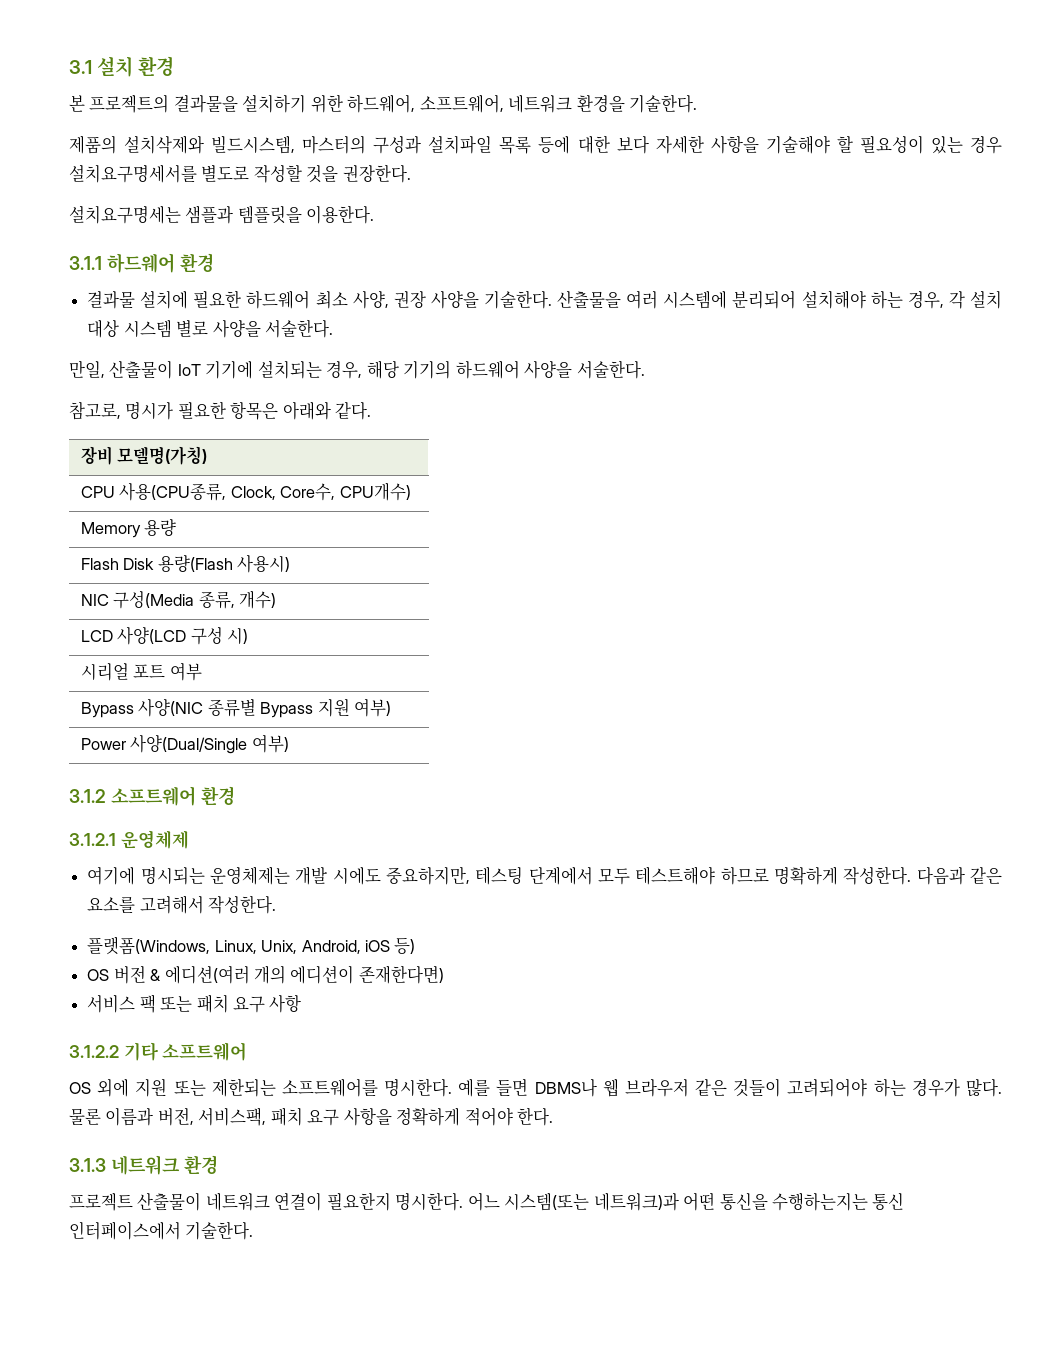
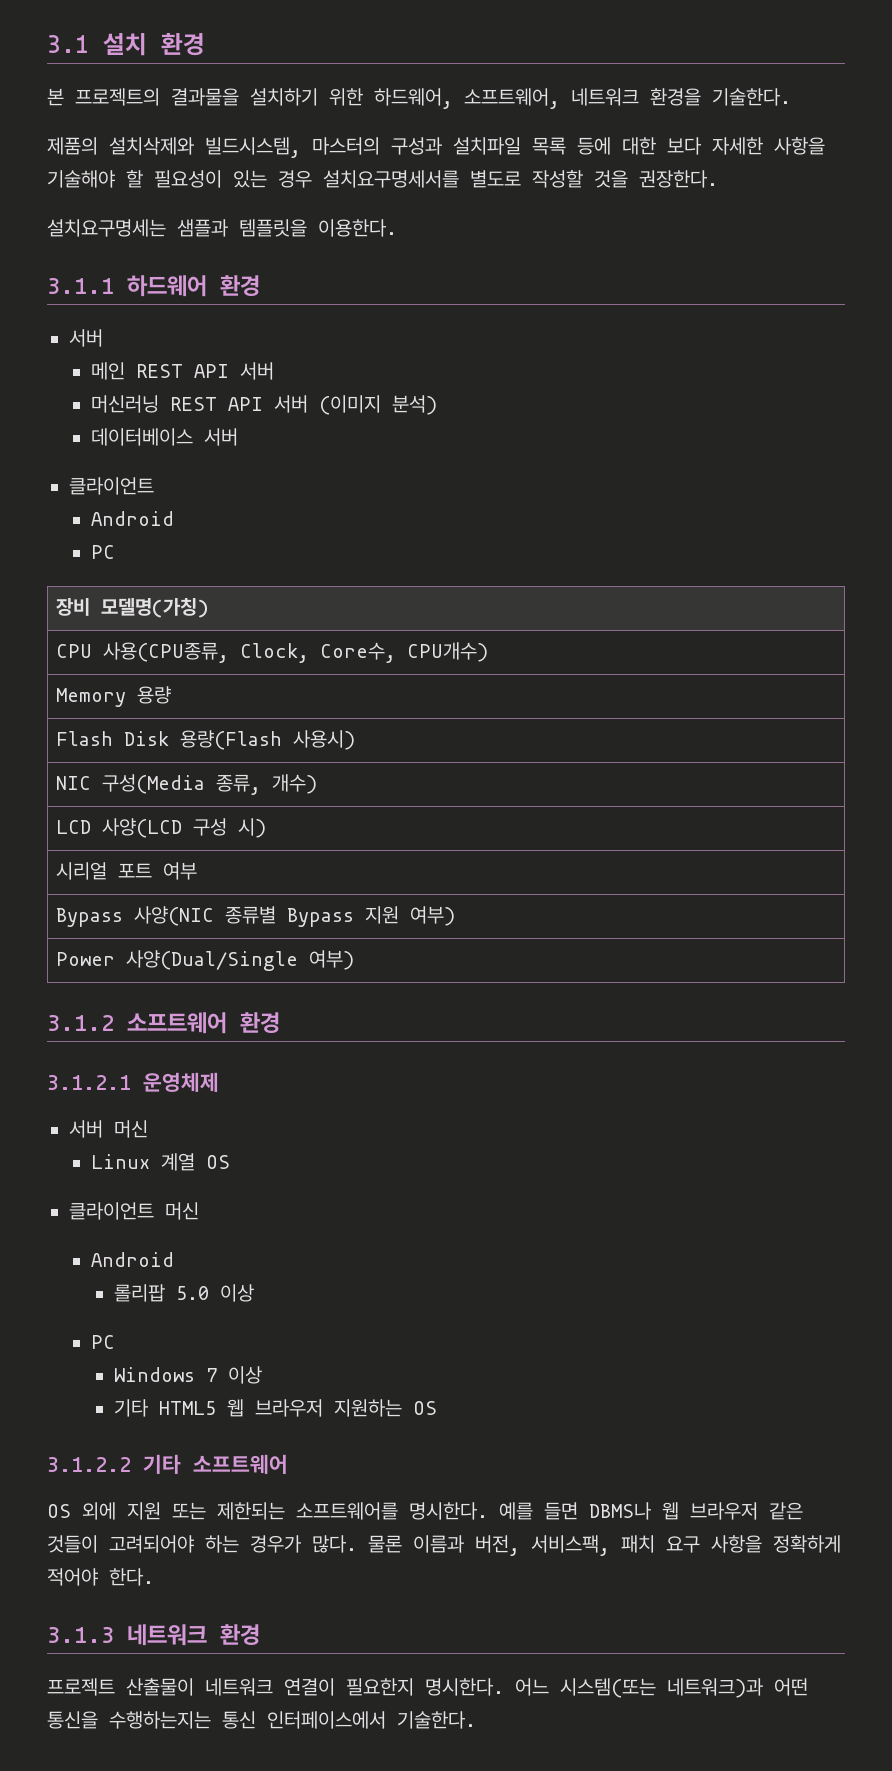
[87,290,1003,309] [87,319,333,338] [69,360,645,379] [69,401,372,420] 결과물 설치에 필요한 하드웨어 최소 사양, 권장 사양을 기술한다. 산출물을 여러 시스템에 분리되어 설치해야 하는 경우, 각 설치 대상 시스템 별로 사양을 서술한다. // 만일, 산출물이 IoT 기기에 설치되는 경우, 해당 기기의 하드웨어 사양을 서술한다. // 참고로, 명시가 필요한 항목은 아래와 같다. -> [69,329,103,347] [91,362,275,380] [91,395,438,415] [91,428,239,446] [69,477,154,495] [91,511,175,526] [91,545,116,559] 서버 // 메인 REST API 서버 // 머신러닝 REST API 서버 (이미지 분석) // 데이터베이스 서버 // 클라이언트 // Android // PC
[87,866,1002,885] [87,895,277,914] [87,936,416,955] [87,965,444,984] [87,994,302,1013] 여기에 명시되는 운영체제는 개발 시에도 중요하지만, 테스팅 단계에서 모두 테스트해야 하므로 명확하게 작성한다. 다음과 같은 요소를 고려해서 작성한다. // 플랫폼(Windows, Linux, Unix, Android, iOS 등) // OS 버전 & 에디션(여러 개의 에디션이 존재한다면) // 서비스 팩 또는 패치 요구 사항 -> [69,1120,148,1138] [91,1153,231,1171] [69,1202,199,1220] [91,1252,175,1267] [113,1284,254,1302] [91,1335,116,1349] [113,1366,262,1384] [113,1399,437,1417] 서버 머신 // Linux 계열 OS // 클라이언트 머신 // Android // 롤리팝 5.0 이상 // PC // Windows 7 이상 // 기타 HTML5 웹 브라우저 지원하는 OS

